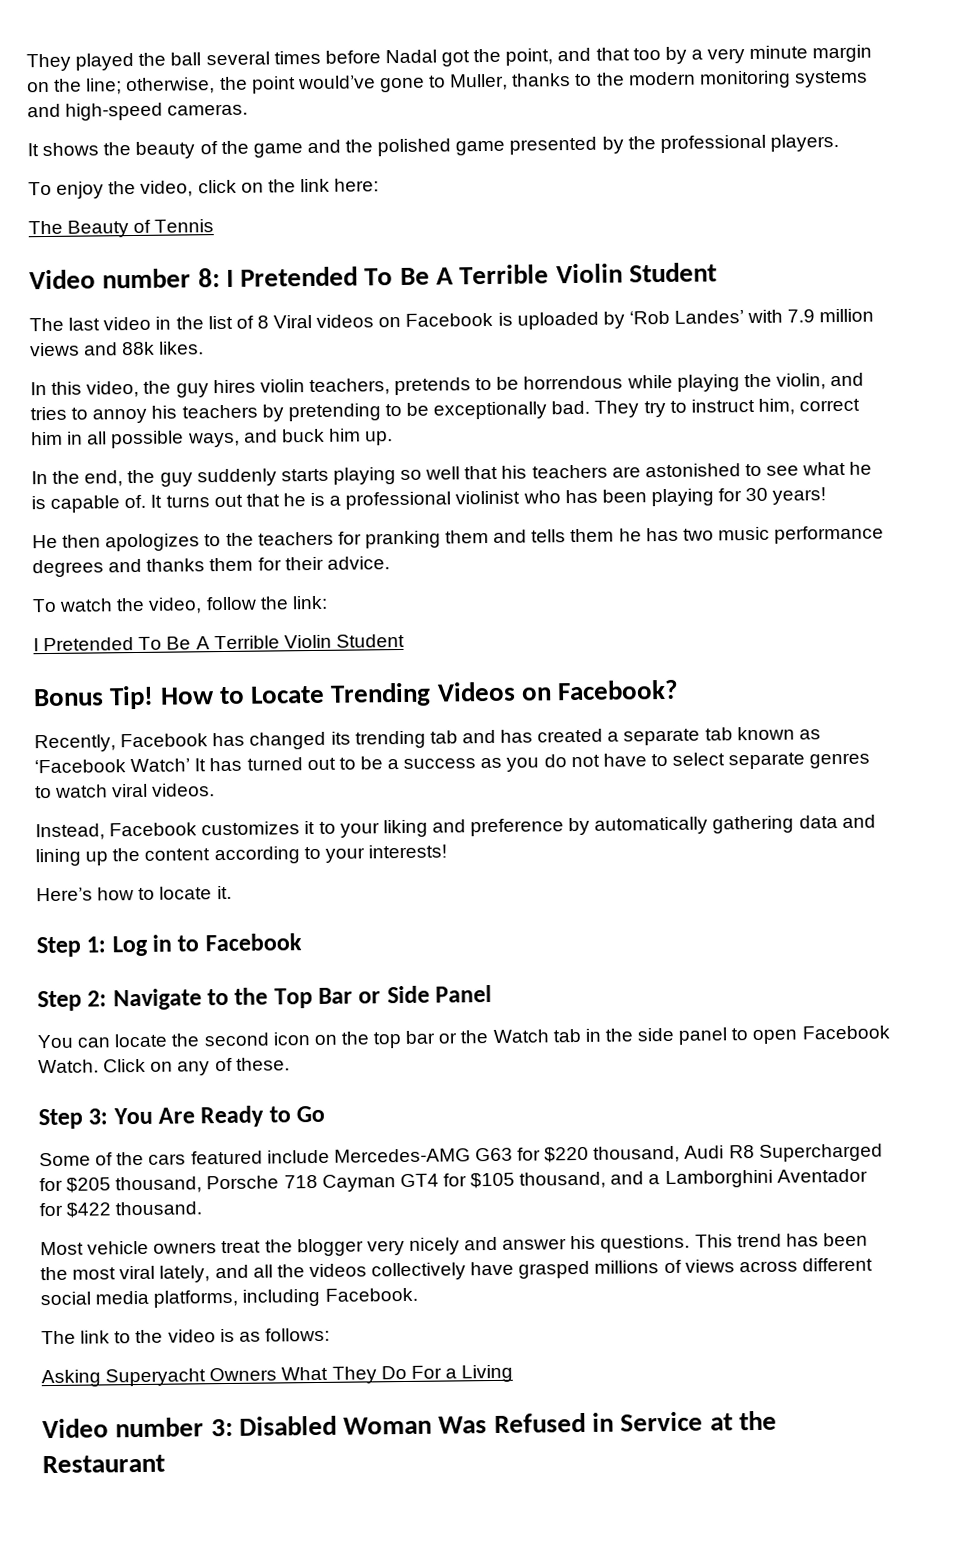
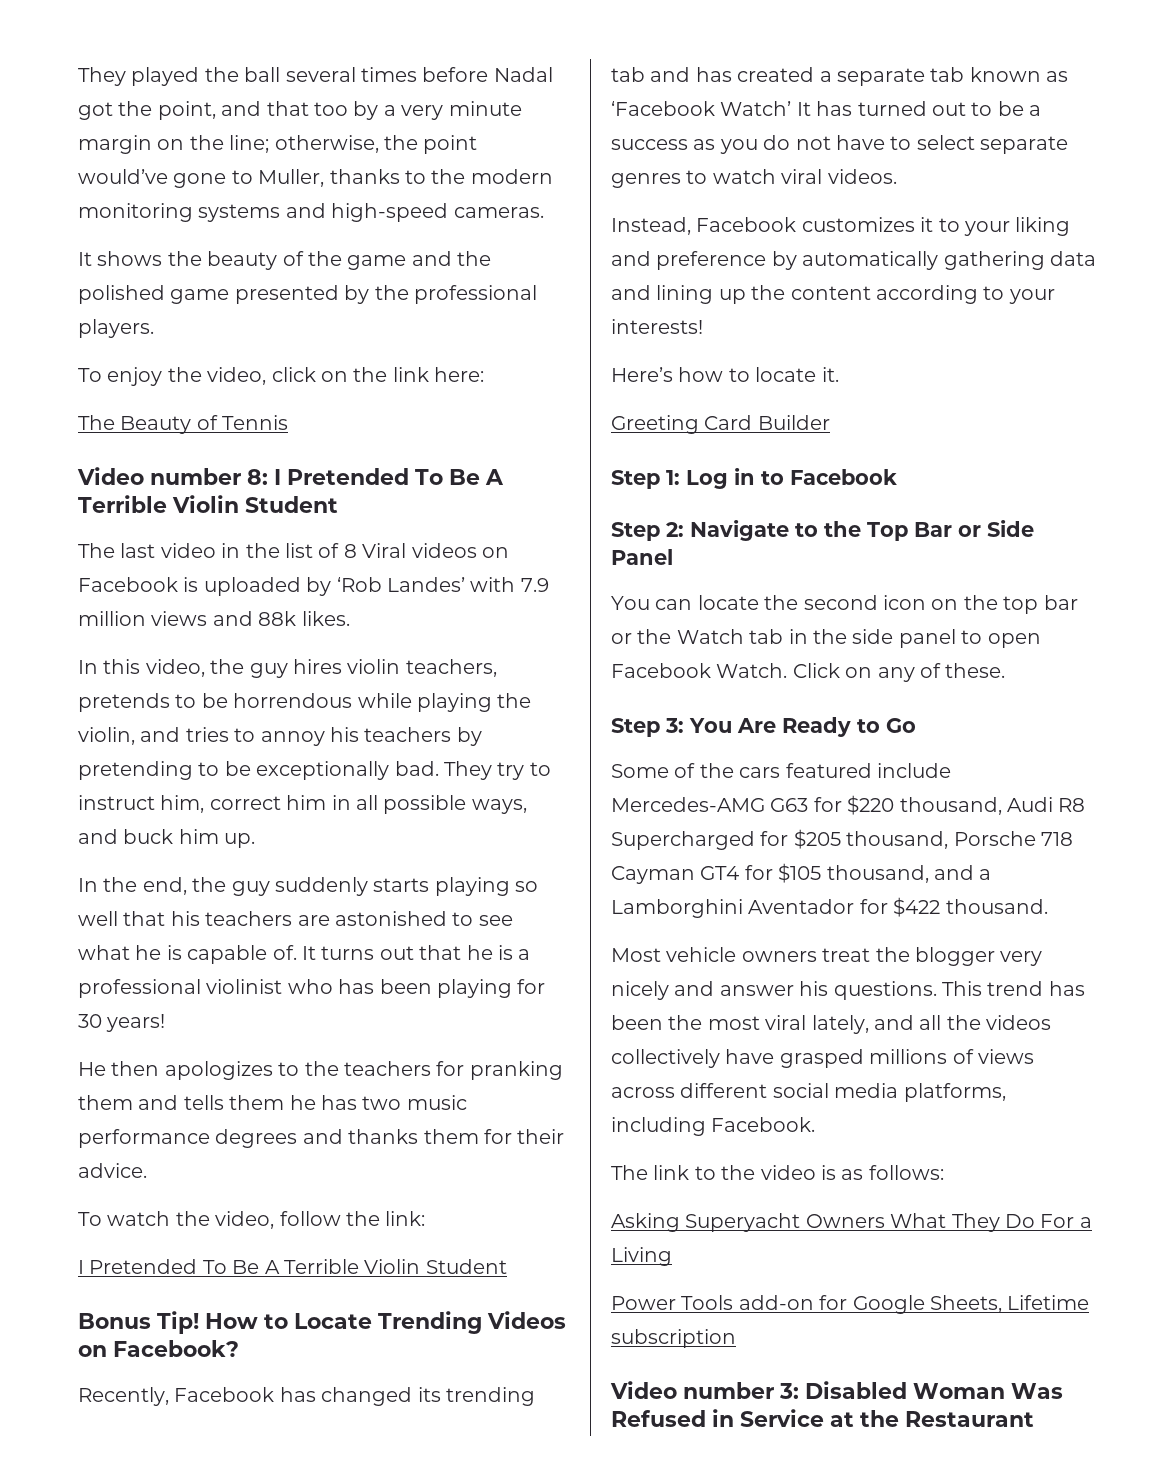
(232, 892) none -> [611,415,830,434] // Greeting Card Builder
(514, 1373) none -> [611,1295,1090,1314] [611,1329,736,1348] // Power Tools add-on for Google Sheets, Lifetime subscription

